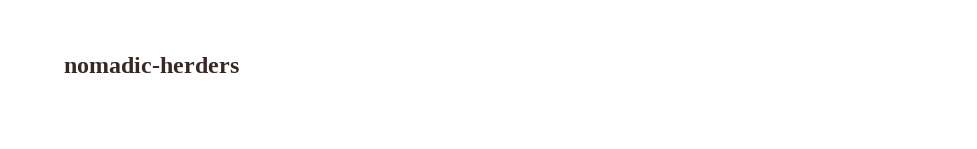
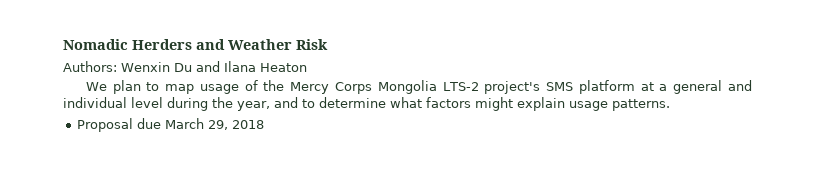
[64,57,239,73] nomadic-herders -> [63,39,328,50] [63,61,307,72] [85,80,753,94] [63,97,670,111] [76,118,264,132] Nomadic Herders and Weather Risk // Authors: Wenxin Du and Ilana Heaton // We plan to map usage of the Mercy Corps Mongolia LTS-2 project's SMS platform at a general and individual level during the year, and to determine what factors might explain usage patterns. // Proposal due March 29, 2018

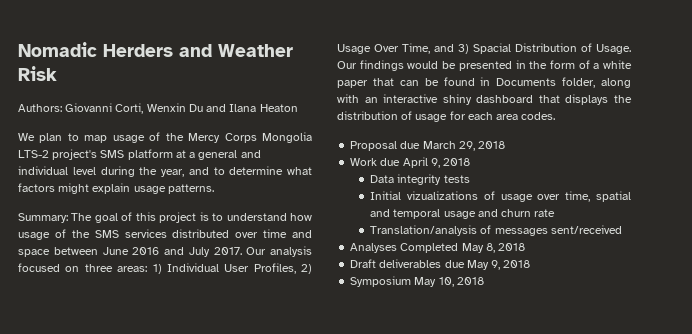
(117, 66) none -> [65,103,144,114] Giovanni Corti,
(670, 105) none -> [18,212,312,223] [18,229,312,240] [18,246,312,257] [18,263,312,274] [337,43,631,54] [337,60,632,71] [337,77,631,88] [337,94,632,105] [337,111,556,122] // Summary: The goal of this project is to understand how usage of the SMS services distributed over time and space between June 2016 and July 2017. Our analysis focused on three areas: 1) Individual User Profiles, 2) Usage Over Time, and 3) Spacial Distribution of Usage. Our findings would be presented in the form of a white paper that can be found in Documents folder, along with an interactive shiny dashboard that displays the distribution of usage for each area codes.
(264, 124) none -> [350,157,471,168] [370,174,470,185] [370,191,631,202] [370,209,556,219] [370,225,622,236] [350,243,526,253] [350,259,531,270] [350,276,484,287] // Work due April 9, 2018 // Data integrity tests // Initial vizualizations of usage over time, spatial and temporal usage and churn rate // Translation/analysis of messages sent/received // Analyses Completed May 8, 2018 // Draft deliverables due May 9, 2018 // Symposium May 10, 2018

